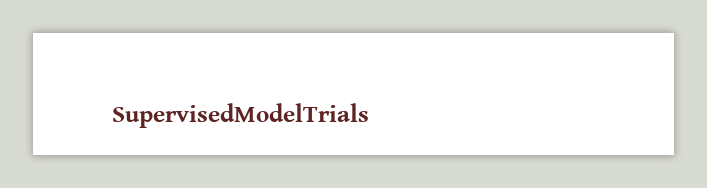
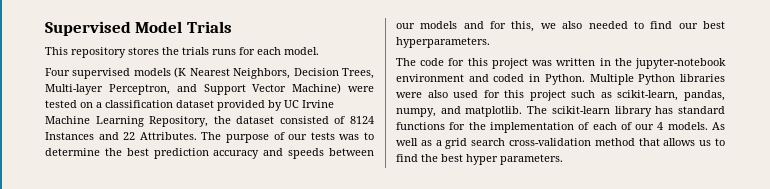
[112,103,369,128] SupervisedModelTrials -> [45,21,232,36] [45,47,319,58] [45,67,374,79] [45,83,375,95] [45,100,334,111] [45,116,374,127] [45,132,374,143] [45,148,374,159] [396,21,725,32] [396,37,490,48] [396,58,726,69] [396,74,725,85] [396,90,725,101] [396,106,725,117] [396,122,725,133] [396,138,725,149] [396,154,563,165] Supervised Model Trials // This repository stores the trials runs for each model. // Four supervised models (K Nearest Neighbors, Decision Trees, Multi-layer Perceptron, and Support Vector Machine) were tested on a classification dataset provided by UC Irvine Machine Learning Repository, the dataset consisted of 8124 Instances and 22 Attributes. The purpose of our tests was to determine the best prediction accuracy and speeds between our models and for this, we also needed to find our best hyperparameters. // The code for this project was written in the jupyter-notebook environment and coded in Python. Multiple Python libraries were also used for this project such as scikit-learn, pandas, numpy, and matplotlib. The scikit-learn library has standard functions for the implementation of each of our 4 models. As well as a grid search cross-validation method that allows us to find the best hyper parameters.

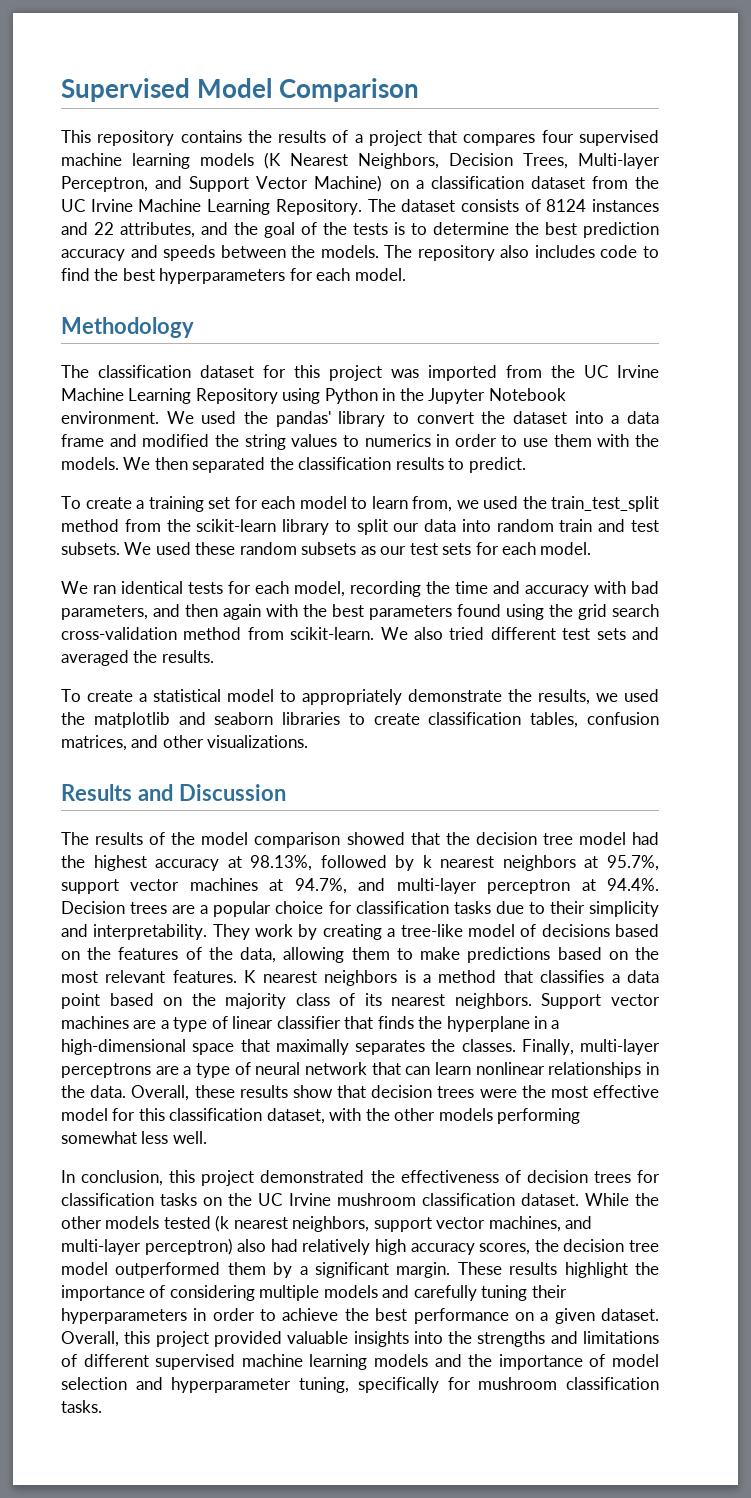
[186,21,232,33] Trials -> [279,78,420,102] Comparison
[128,47,319,55] [45,68,131,79] stores the trials runs for each model. // Four supervised -> [180,130,659,146] [61,153,190,169] contains the results of a project that compares four supervised machine learning
[348,86,375,92] [45,100,77,108] were tested -> (383, 183) none
[217,100,334,111] [45,116,329,127] provided by UC Irvine Machine Learning Repository, the dataset consisted -> [591,176,660,189] [61,199,519,215] from the UC Irvine Machine Learning Repository. The dataset consists
[45,132,94,140] Instances -> [592,199,659,212] instances
[139,132,360,143] Attributes. The purpose of our tests was -> [120,222,405,238] attributes, and the goal of the tests is
[396,21,725,32] [396,37,490,48] [396,58,445,66] our models and for this, we also needed to find our best hyperparameters. // The code -> [291,245,659,261] [61,268,406,284] [61,317,194,338] [61,365,254,378] the models. The repository also includes code to find the best hyperparameters for each model. // Methodology // The classification dataset
[556,58,726,69] [396,74,725,85] [396,90,725,101] [396,106,725,117] [396,122,725,133] [396,138,725,149] [396,154,563,165] written in the jupyter-notebook environment and coded in Python. Multiple Python libraries were also used for this project such as scikit-learn, pandas, numpy, and matplotlib. The scikit-learn library has standard functions for the implementation of each of our 4 models. As well as a grid search cross-validation method that allows us to find the best hyper parameters. -> [428,365,659,381] [61,388,566,404] [61,411,659,427] [61,434,659,450] [61,457,526,473] [61,496,659,512] [61,519,659,535] [61,542,592,555] [61,581,659,597] [61,604,659,620] [61,627,659,640] [61,650,214,666] [61,689,659,705] [61,712,659,728] [61,735,309,751] [61,784,286,801] [61,832,659,848] [61,855,659,871] [61,878,659,894] [61,901,659,917] [61,924,660,940] [61,947,659,963] [61,970,659,986] [61,993,660,1009] [61,1016,560,1032] [61,1039,660,1055] [61,1062,659,1078] [61,1085,659,1101] [61,1108,581,1124] [61,1131,207,1144] [61,1170,661,1186] [61,1193,660,1206] [61,1215,593,1232] [61,1238,660,1255] [61,1262,659,1278] [61,1285,567,1301] [61,1308,660,1324] [61,1331,659,1347] [61,1354,660,1370] [61,1377,659,1393] [61,1400,102,1413] imported from the UC Irvine Machine Learning Repository using Python in the Jupyter Notebook environment. We used the pandas' library to convert the dataset into a data frame and modified the string values to numerics in order to use them with the models. We then separated the classification results to predict. // To create a training set for each model to learn from, we used the train_test_split method from the scikit-learn library to split our data into random train and test subsets. We used these random subsets as our test sets for each model. // We ran identical tests for each model, recording the time and accuracy with bad parameters, and then again with the best parameters found using the grid search cross-validation method from scikit-learn. We also tried different test sets and averaged the results. // To create a statistical model to appropriately demonstrate the results, we used the matplotlib and seaborn libraries to create classification tables, confusion matrices, and other visualizations. // Results and Discussion // The results of the model comparison showed that the decision tree model had the highest accuracy at 98.13%, followed by k nearest neighbors at 95.7%, support vector machines at 94.7%, and multi-layer perceptron at 94.4%. Decision trees are a popular choice for classification tasks due to their simplicity and interpretability. They work by creating a tree-like model of decisions based on the features of the data, allowing them to make predictions based on the most relevant features. K nearest neighbors is a method that classifies a data point based on the majority class of its nearest neighbors. Support vector machines are a type of linear classifier that finds the hyperplane in a high-dimensional space that maximally separates the classes. Finally, multi-layer perceptrons are a type of neural network that can learn nonlinear relationships in the data. Overall, these results show that decision trees were the most effective model for this classification dataset, with the other models performing somewhat less well. // In conclusion, this project demonstrated the effectiveness of decision trees for classification tasks on the UC Irvine mushroom classification dataset. While the other models tested (k nearest neighbors, support vector machines, and multi-layer perceptron) also had relatively high accuracy scores, the decision tree model outperformed them by a significant margin. These results highlight the importance of considering multiple models and carefully tuning their hyperparameters in order to achieve the best performance on a given dataset. Overall, this project provided valuable insights into the strengths and limitations of different supervised machine learning models and the importance of model selection and hyperparameter tuning, specifically for mushroom classification tasks.

